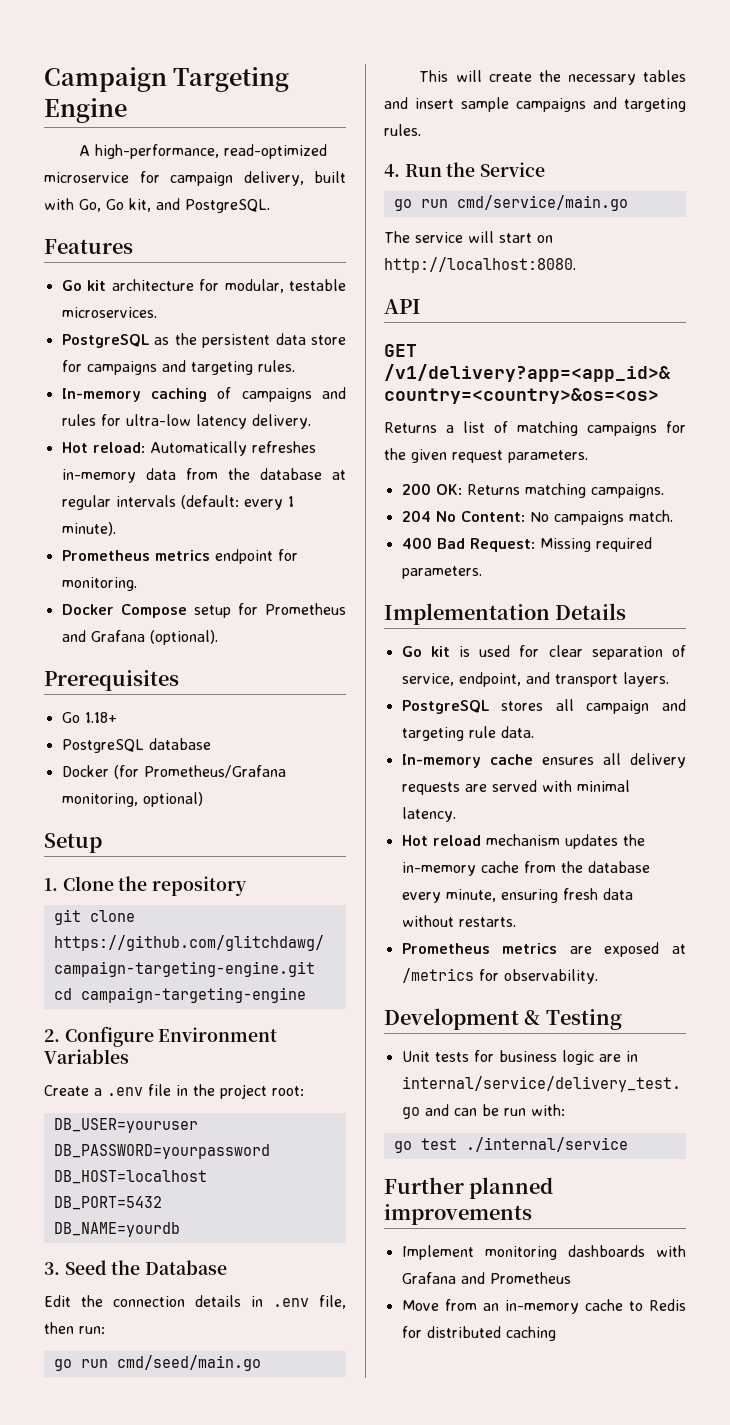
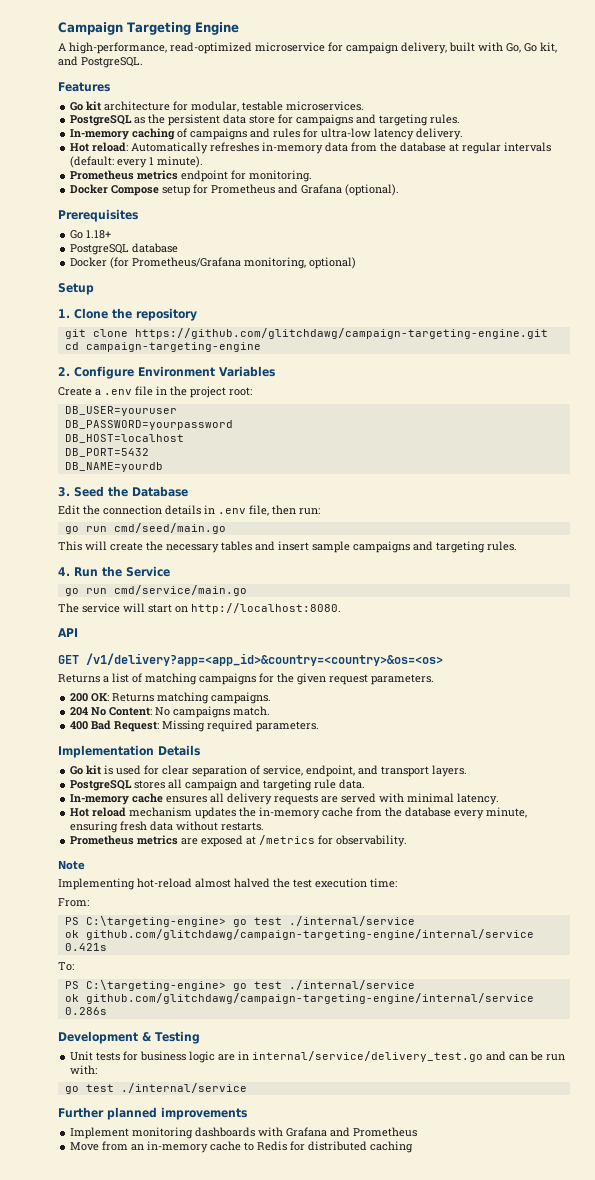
(598, 976) none -> [58,860,85,870] [58,878,397,890] [58,898,89,907] [64,916,415,927] [64,929,534,940] [64,943,107,951] [58,962,74,971] [64,980,415,991] [64,993,534,1004] [64,1007,107,1015] // Note // Implementing hot-reload almost halved the test execution time: // From: // PS C:\targeting-engine> go test ./internal/service // ok github.com/glitchdawg/campaign-targeting-engine/internal/service 0.421s // To: // PS C:\targeting-engine> go test ./internal/service // ok github.com/glitchdawg/campaign-targeting-engine/internal/service 0.286s

